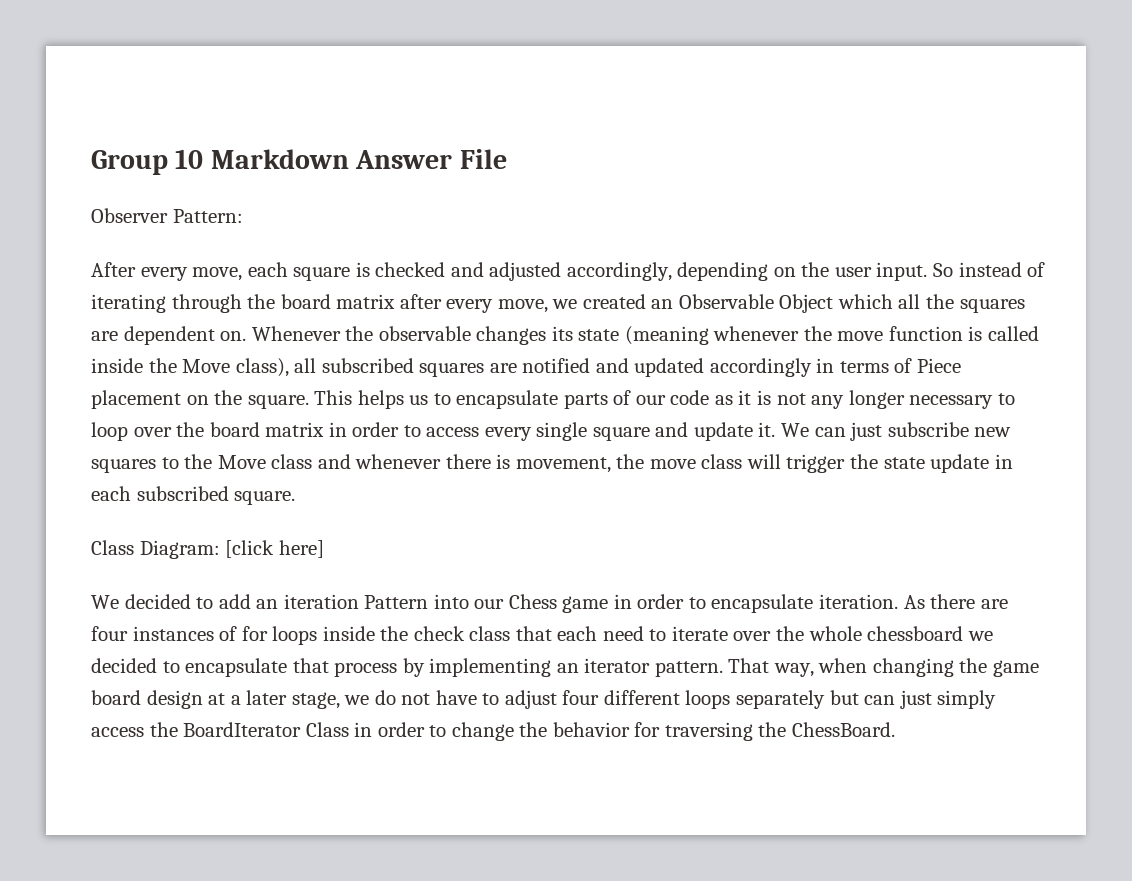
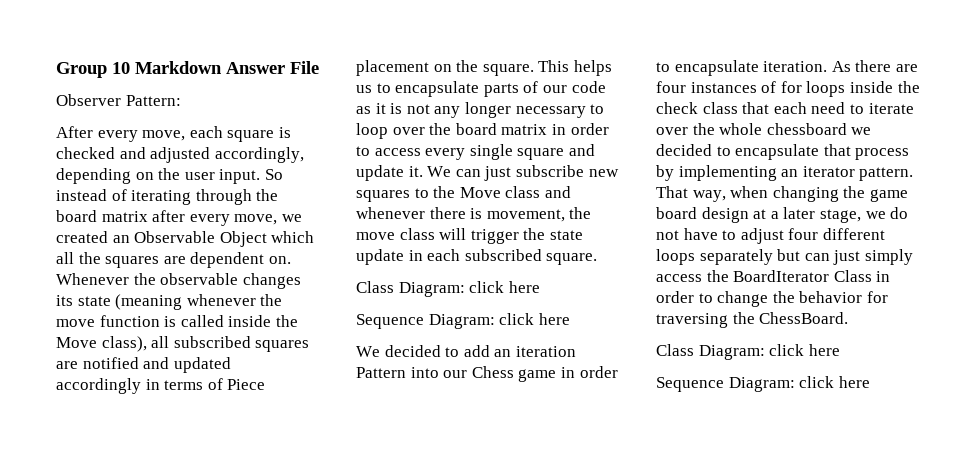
[225,540,324,558] [click here] -> [469,281,540,293] [356,313,570,329] click here // Sequence Diagram: click here
(895, 729) none -> [656,344,840,360] [656,376,870,392] // Class Diagram: click here // Sequence Diagram: click here

